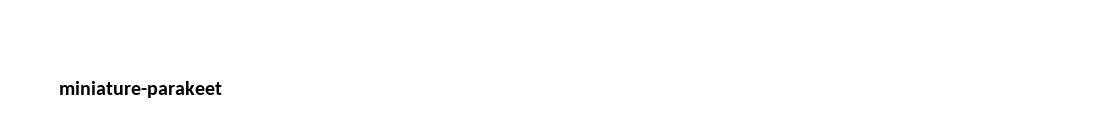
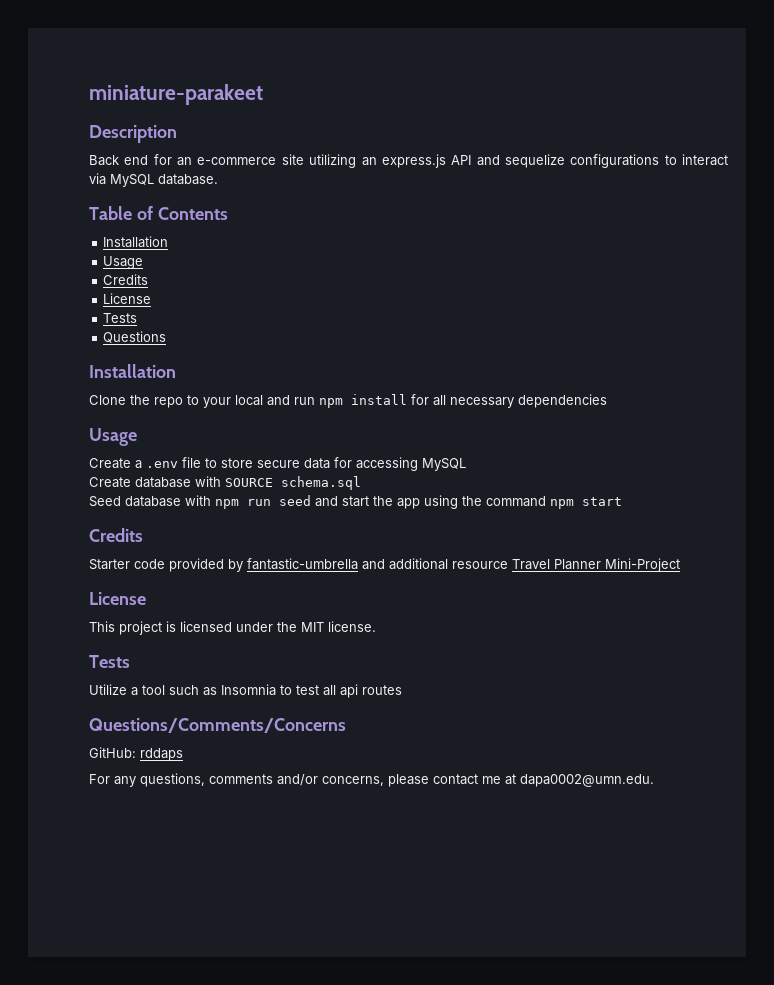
(222, 89) none -> [89,125,177,143] [89,154,728,168] [89,173,218,187] [89,206,228,220] [103,236,169,248] [103,256,144,269] [103,274,149,285] [103,293,152,304] [103,313,138,323] [103,331,167,343] [89,364,176,378] [89,394,607,408] [89,428,137,446] [89,457,466,471] [89,476,361,490] [89,495,622,509] [89,528,143,542] [89,558,680,572] [89,592,146,605] [89,621,376,635] [89,655,130,668] [89,684,402,698] [89,718,346,733] [89,747,183,761] [89,773,654,787] // Description // Back end for an e-commerce site utilizing an express.js API and sequelize configurations to interact via MySQL database. // Table of Contents // Installation // Usage // Credits // License // Tests // Questions // Installation // Clone the repo to your local and run npm install for all necessary dependencies // Usage // Create a .env file to store secure data for accessing MySQL // Create database with SOURCE schema.sql // Seed database with npm run seed and start the app using the command npm start // Credits // Starter code provided by fantastic-umbrella and additional resource Travel Planner Mini-Project // License // This project is licensed under the MIT license. // Tests // Utilize a tool such as Insomnia to test all api routes // Questions/Comments/Concerns // GitHub: rddaps // For any questions, comments and/or concerns, please contact me at dapa0002@umn.edu.

